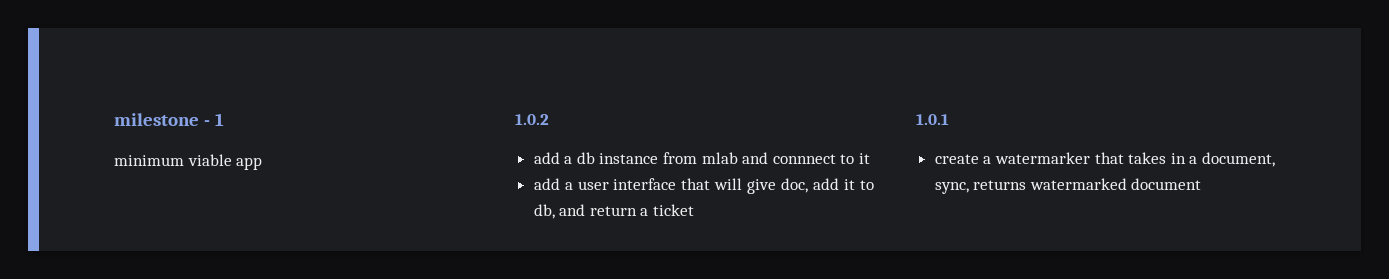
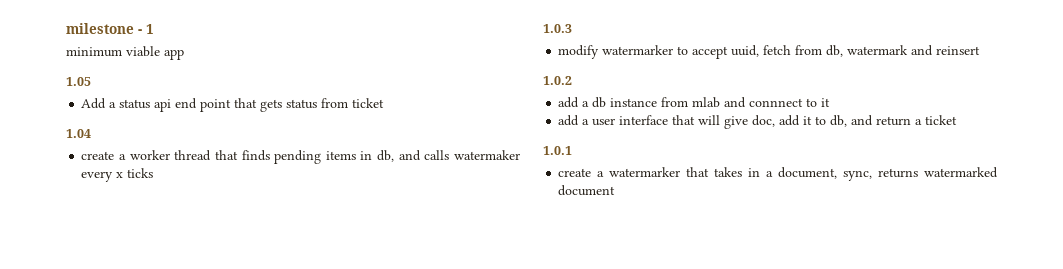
(263, 163) none -> [66,77,91,86] [81,98,385,112] [66,129,91,138] [81,150,520,164] [81,168,154,182] [543,24,572,33] [558,45,981,59] // 1.05 // Add a status api end point that gets status from ticket // 1.04 // create a worker thread that finds pending items in db, and calls watermaker every x ticks // 1.0.3 // modify watermarker to accept uuid, fetch from db, watermark and reinsert

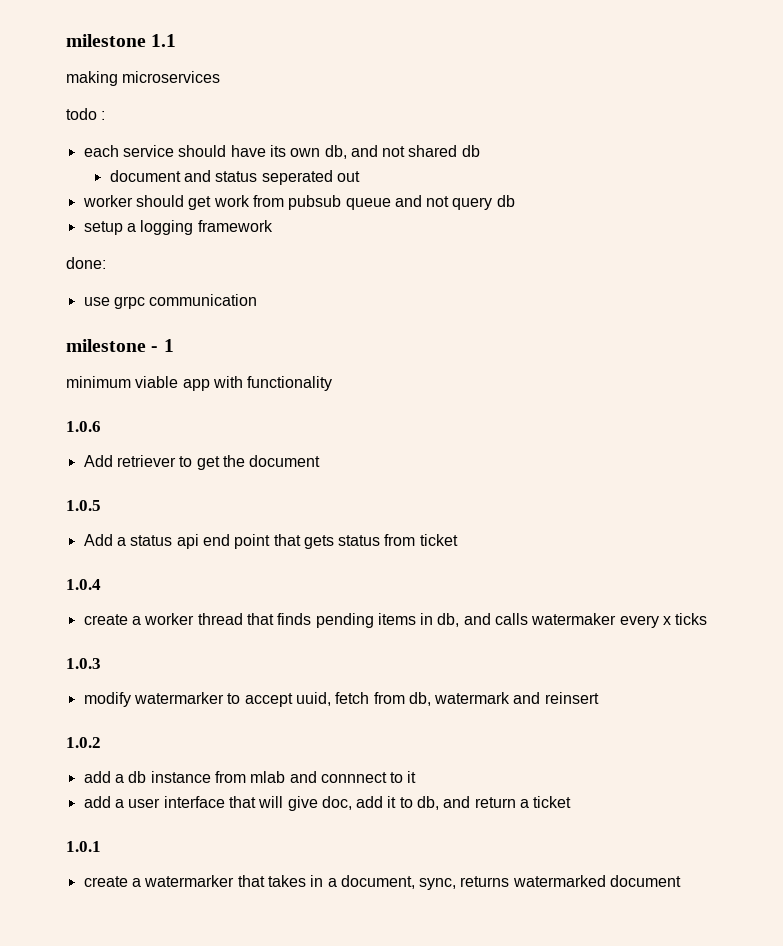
[66,23,134,34] milestone -> [66,34,177,47] [66,71,221,86] [66,108,106,120] [83,145,480,159] [109,170,360,185] [82,195,515,210] [83,220,273,235] [66,257,106,269] [83,294,258,309] [66,339,146,352] milestone 1.1 // making microservices // todo : // each service should have its own db, and not shared db // document and status seperated out // worker should get work from pubsub queue and not query db // setup a logging framework // done: // use grpc communication // milestone
[66,77,91,86] // 1.05 -> [212,376,333,391] [66,421,101,432] [83,455,321,470] [66,500,101,511] with functionality // 1.0.6 // Add retriever to get the document // 1.0.5
[66,129,91,138] 1.04 -> [66,579,101,590] 1.0.4

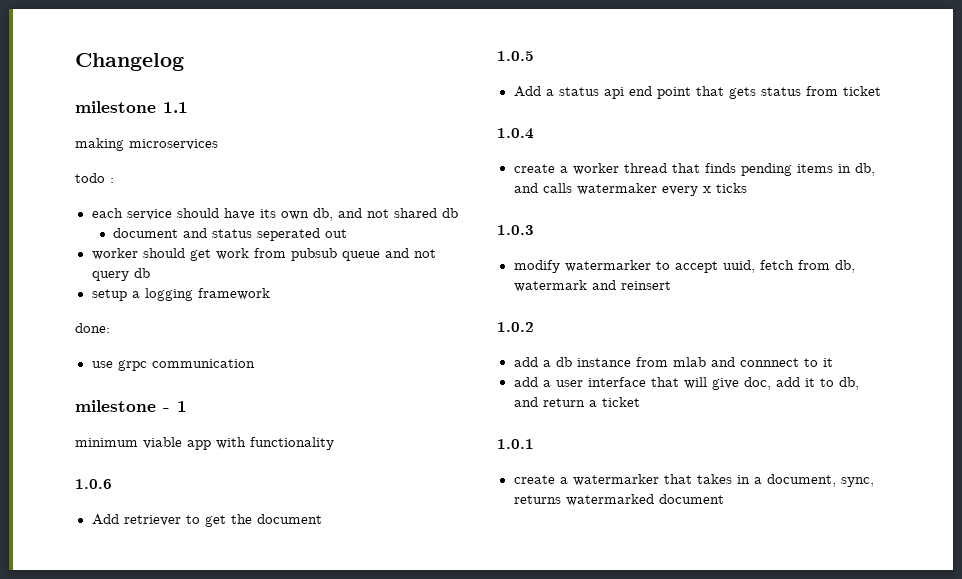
(66, 40) none -> [75,53,184,71] Changelog //

